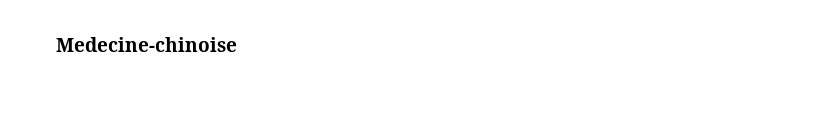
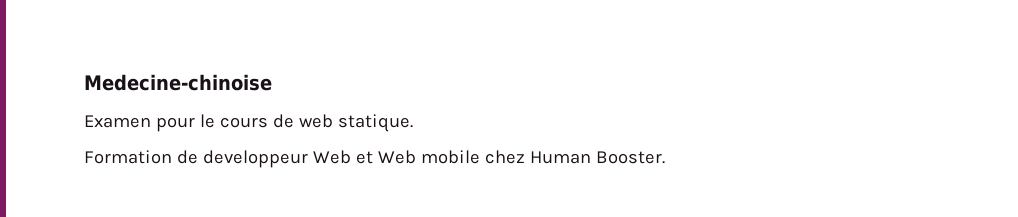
(237, 44) none -> [84,114,413,132] [84,150,665,168] // Examen pour le cours de web statique. // Formation de developpeur Web et Web mobile chez Human Booster.

